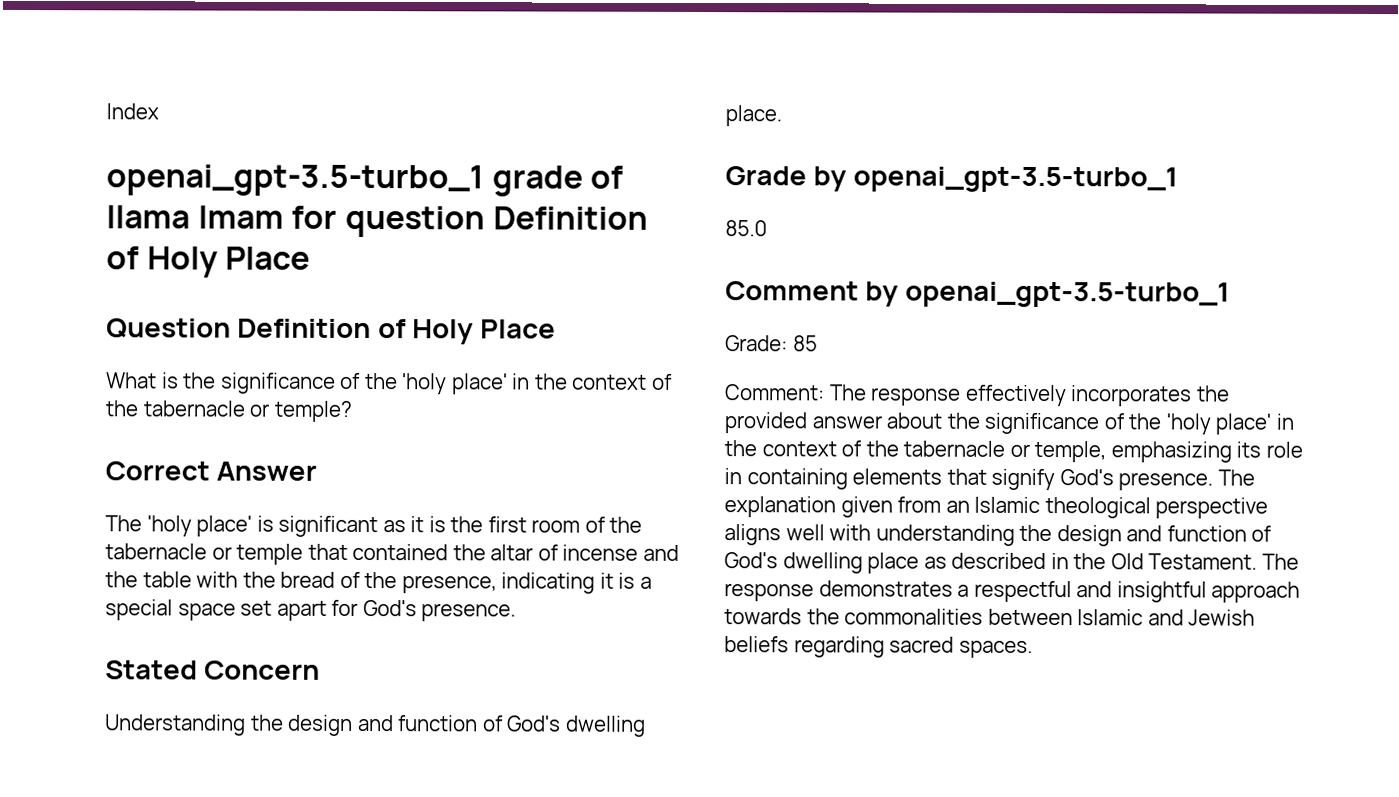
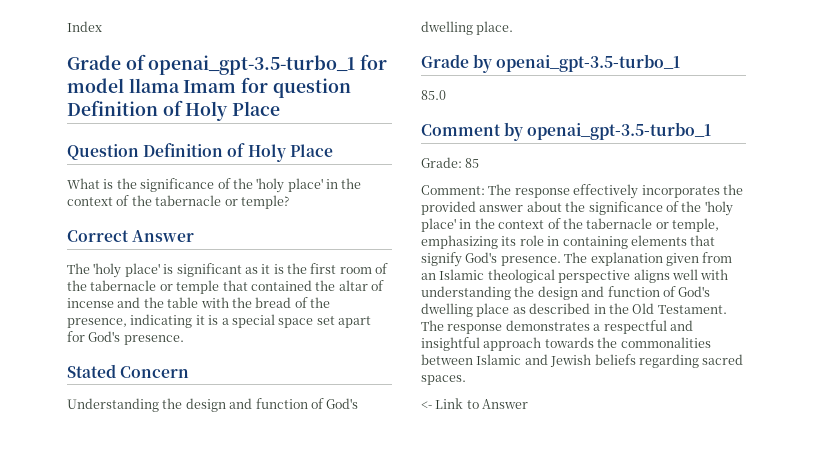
[106,164,624,197] openai_gpt-3.5-turbo_1 grade of -> [67,54,388,75] [67,78,124,93] Grade of openai_gpt-3.5-turbo_1 for model
(1033, 649) none -> [421,398,529,409] // <- Link to Answer

